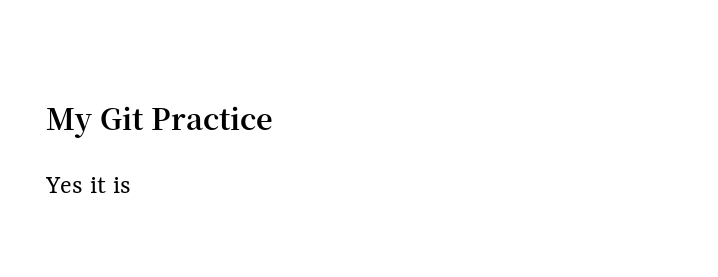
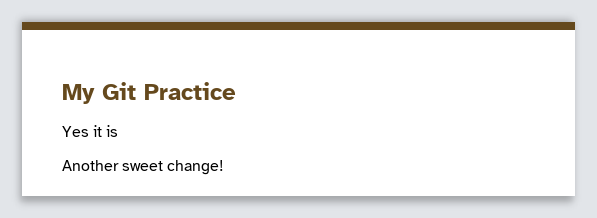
(132, 185) none -> [62,160,225,175] // Another sweet change!

